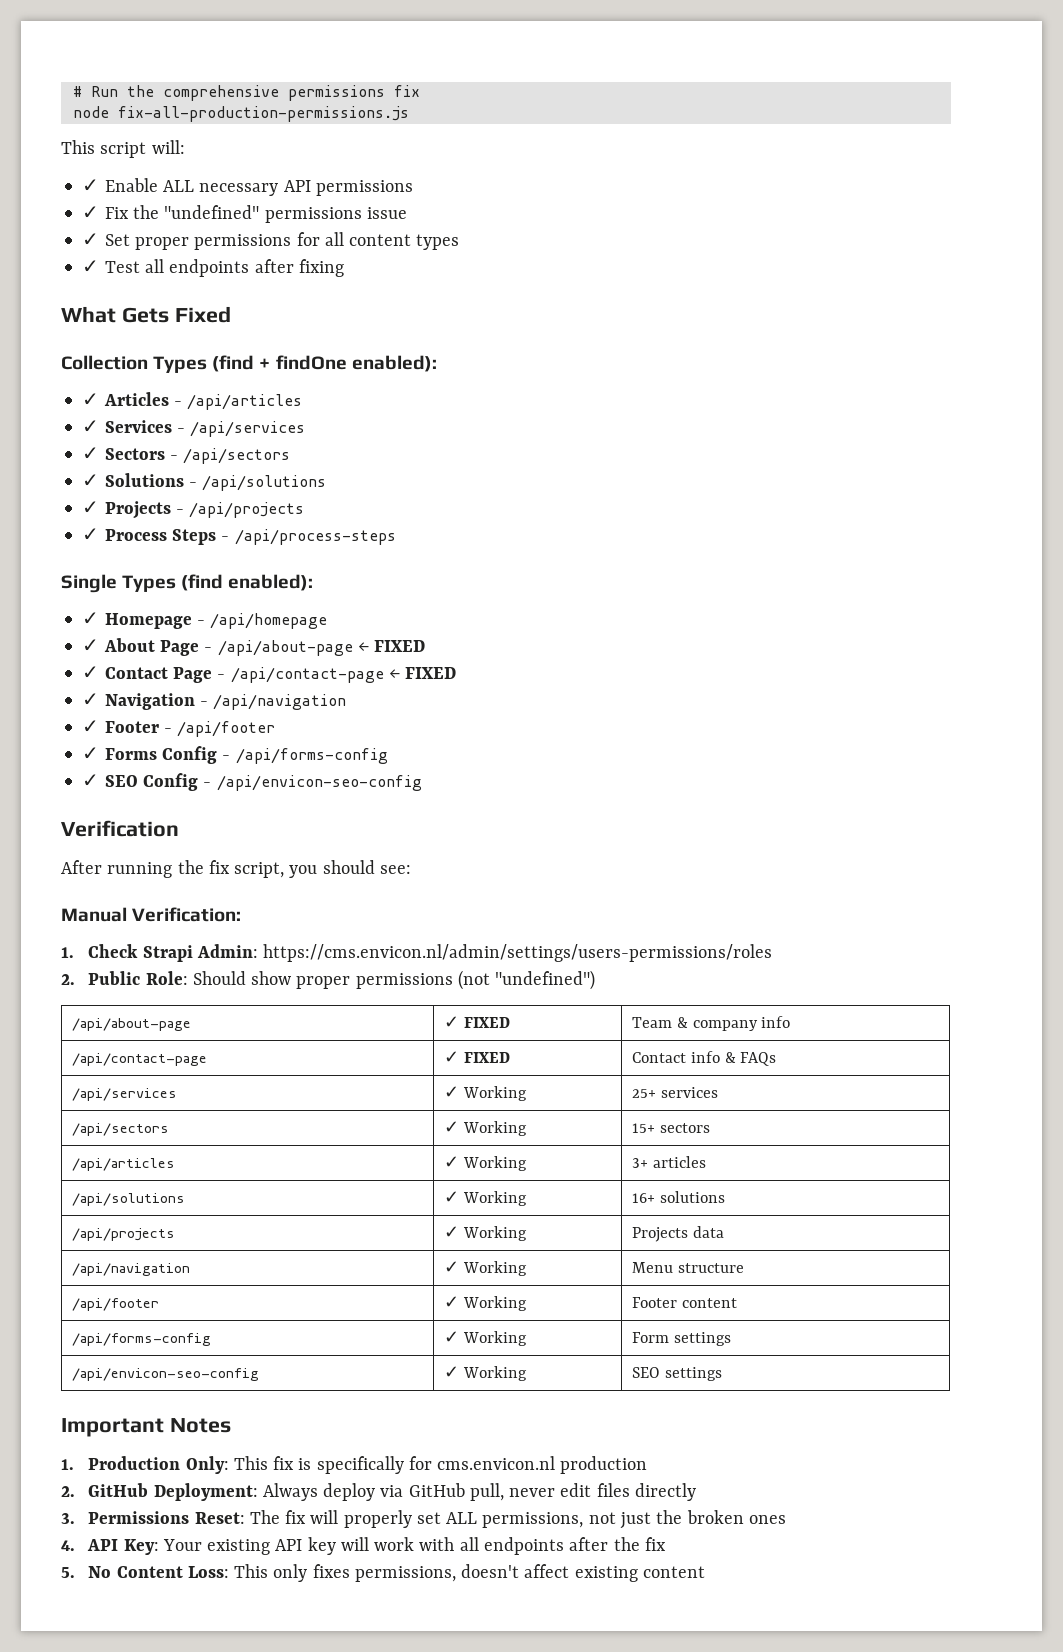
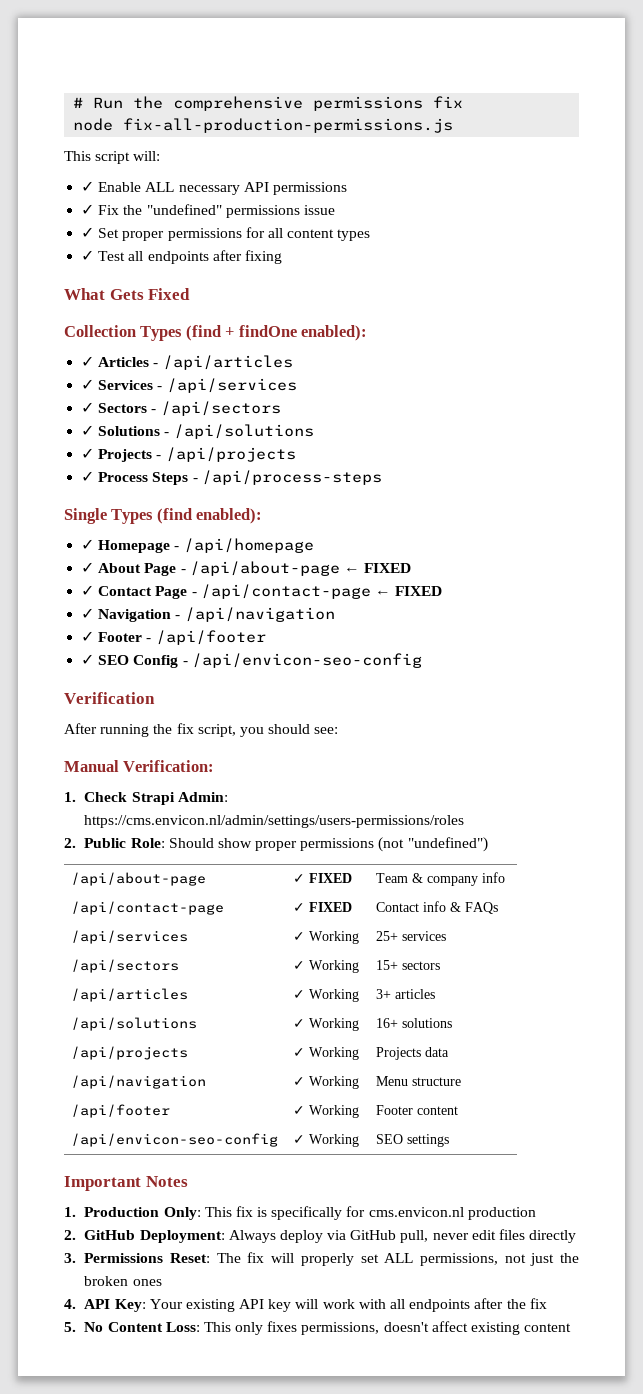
[82,746,388,764] // ✓ Forms Config - /api/forms-config -> (266, 637) none
[72,1333,212,1346] [444,1331,527,1346] [632,1332,731,1346] // /api/forms-config | ✓ Working | Form settings -> (459, 1110) none

